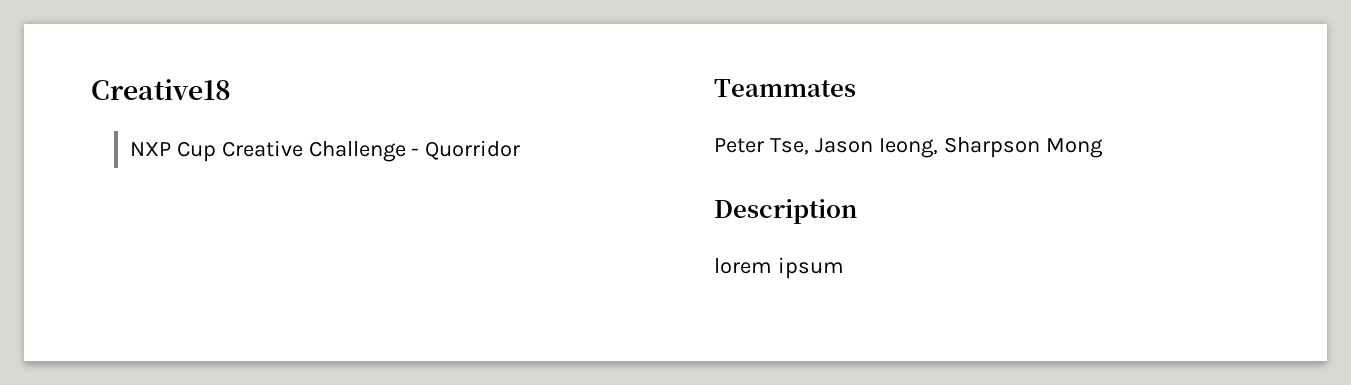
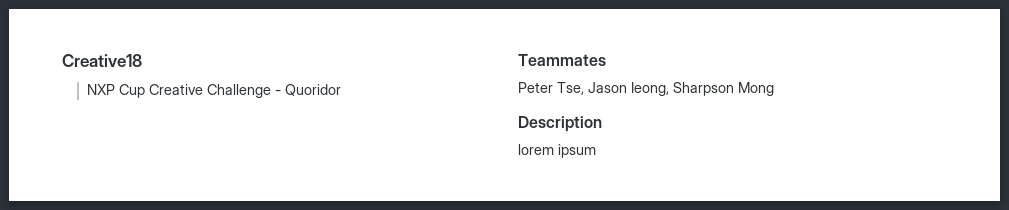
[425,140,521,160] Quorridor -> [284,84,341,96] Quoridor

